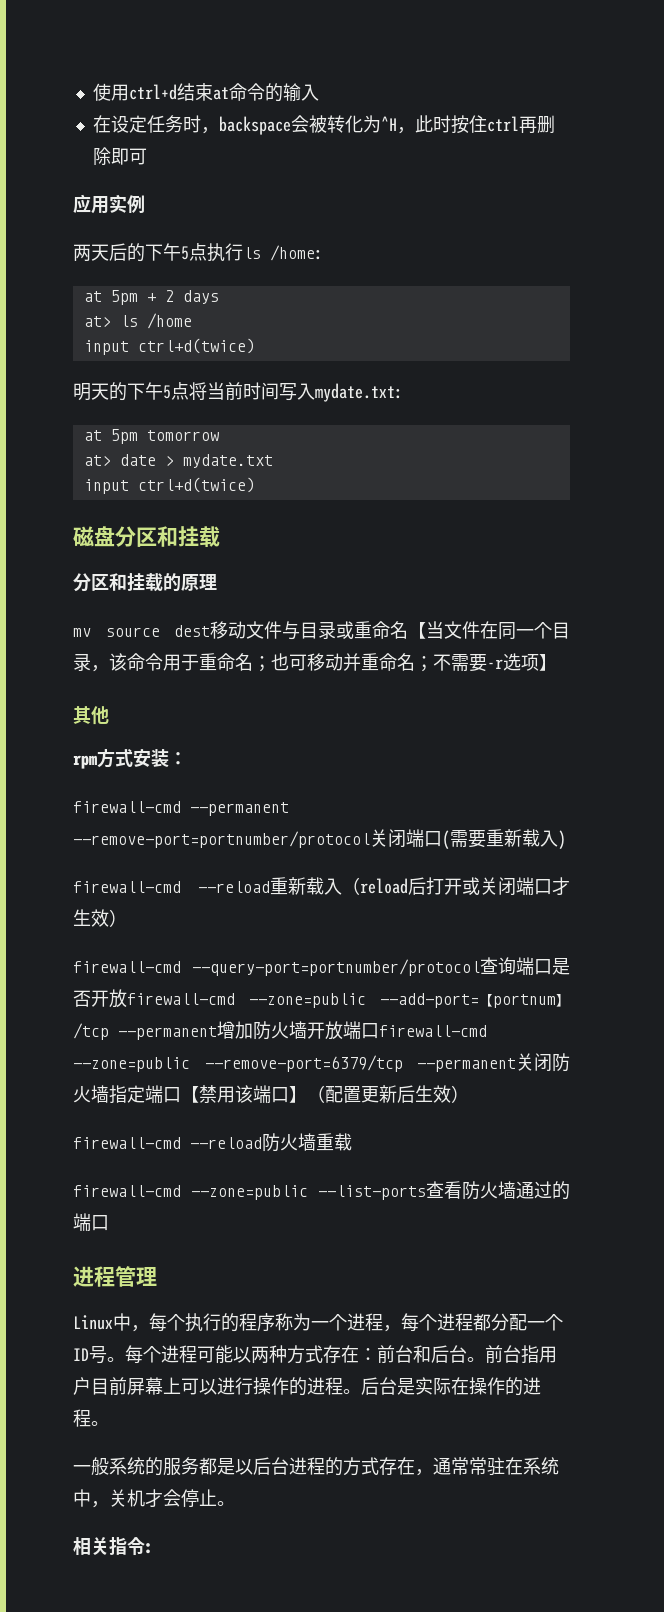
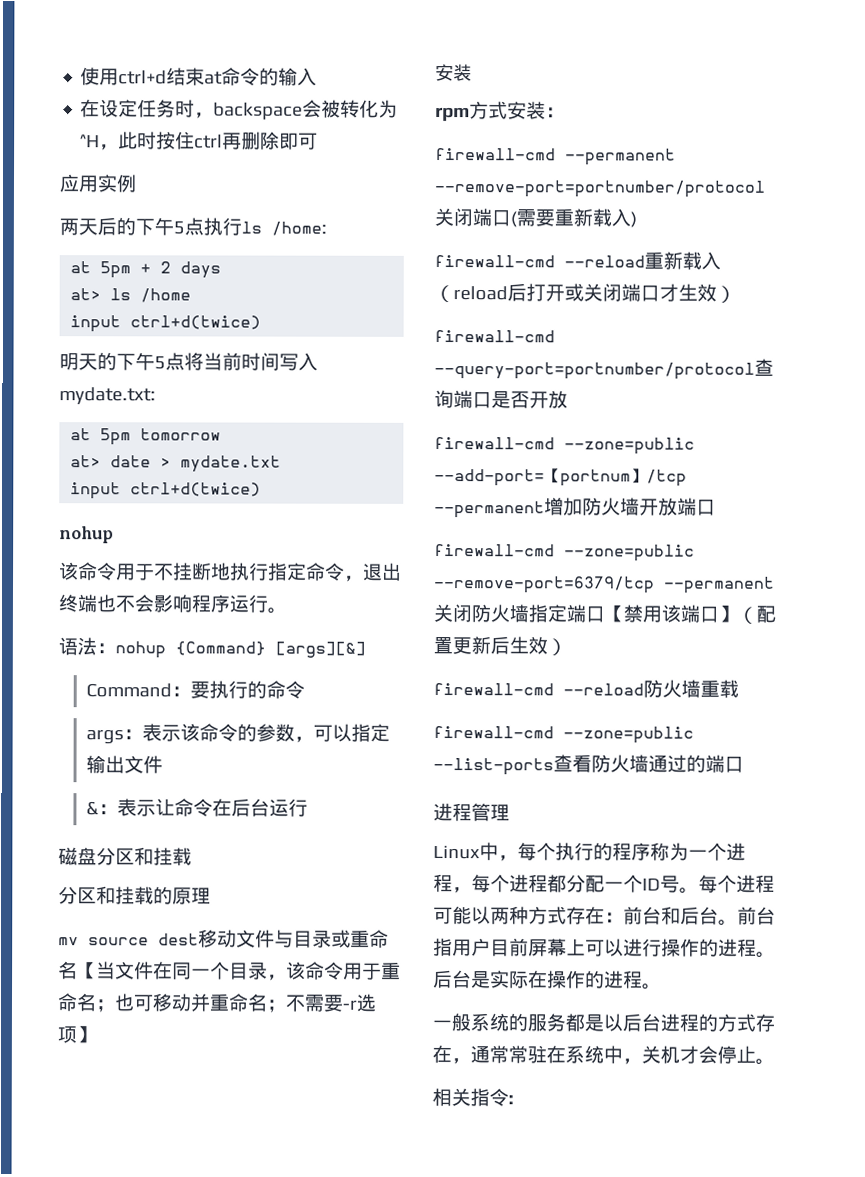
(255, 485) none -> [59,526,114,544] [59,562,402,582] [58,594,287,614] [58,637,366,659] [86,680,306,699] [86,723,391,745] [86,755,164,774] [86,798,309,817] // nohup // 该命令用于不挂断地执行指定命令，退出终端也不会影响程序运行。 // 语法：nohup {Command} [args][&] // Command：要执行的命令 // args：表示该命令的参数，可以指定输出文件 // &：表示让命令在后台运行
[73,706,109,725] 其他 -> [435,64,472,82] 安装
(127, 998) none -> (568, 399) //
(379, 1031) none -> (716, 507) //

